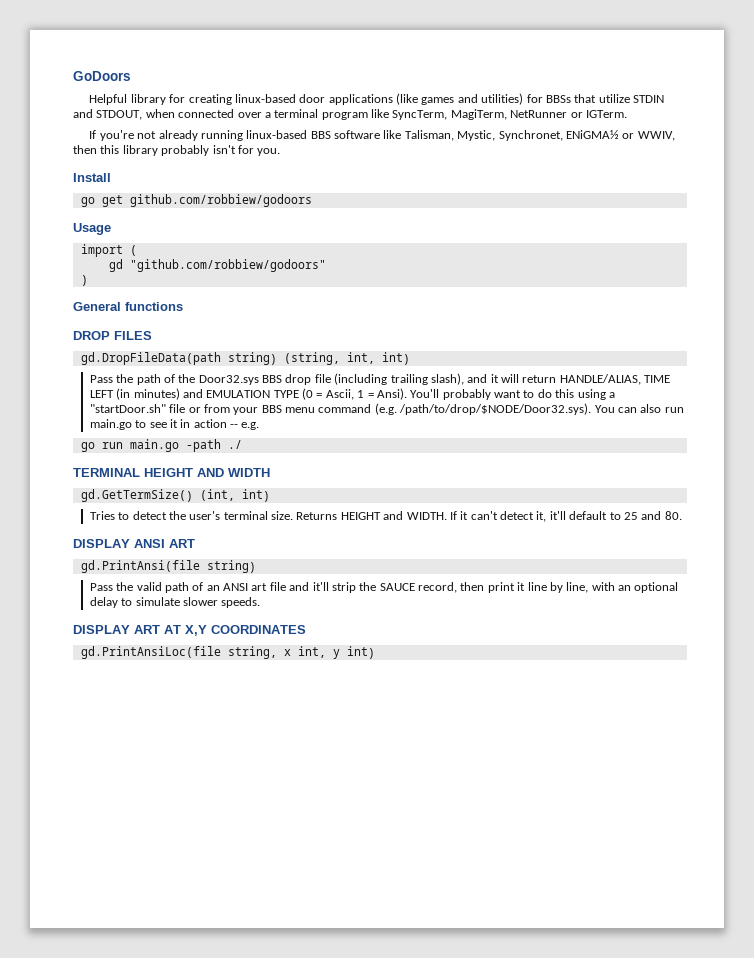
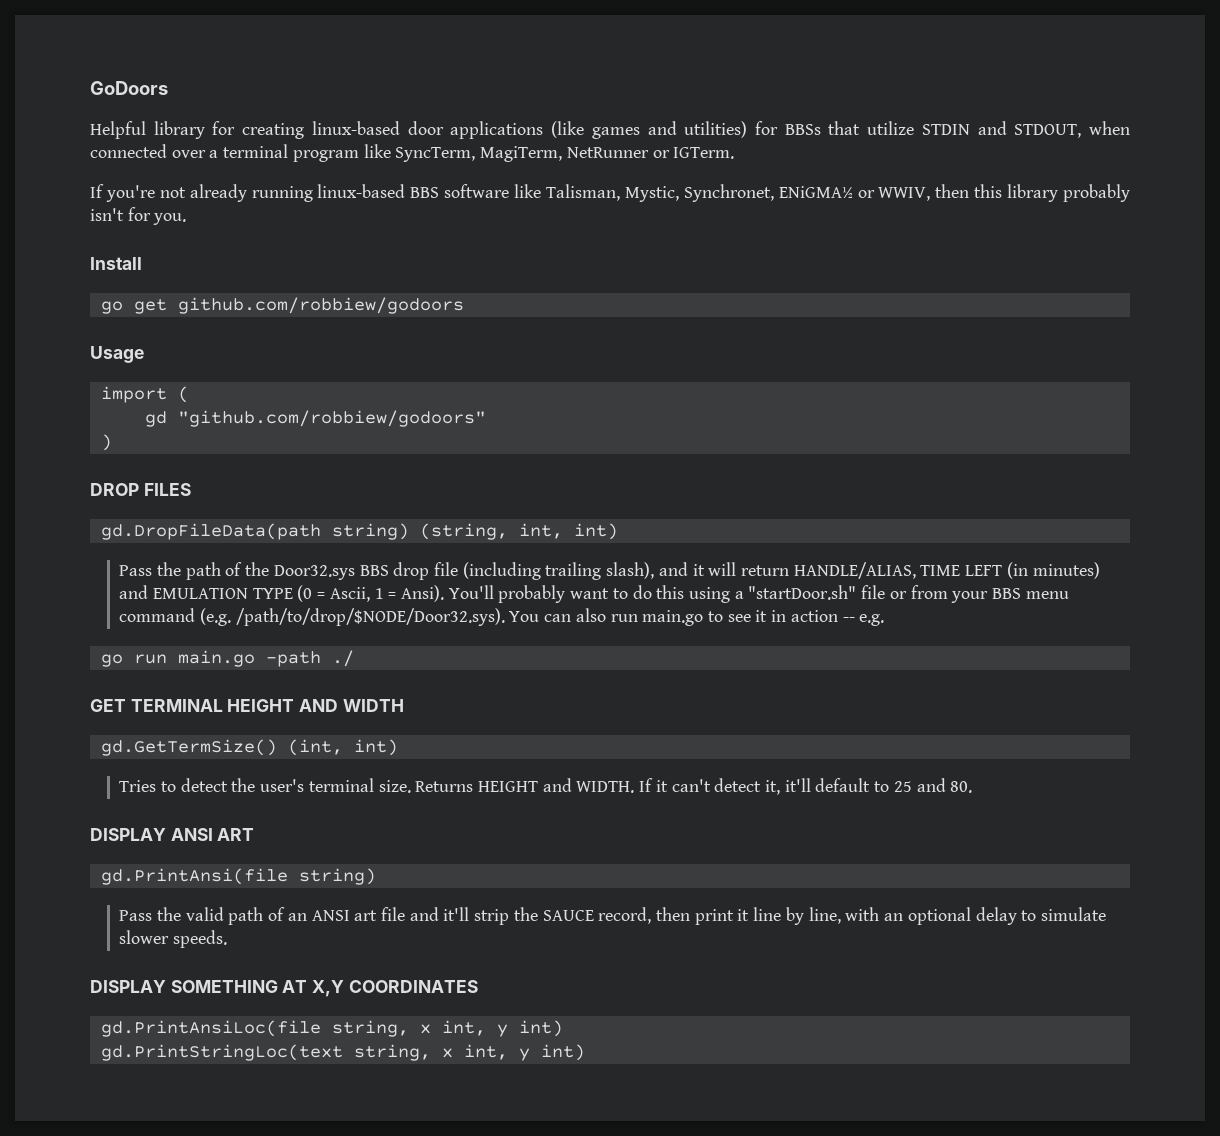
[73,302,183,311] // General functions -> (112, 442) none
(242, 444) none -> [90,699,126,712] GET
[134,625,160,634] ART -> [170,980,278,993] SOMETHING
(375, 652) none -> [100,1044,585,1061] // gd.PrintStringLoc(text string, x int, y int)

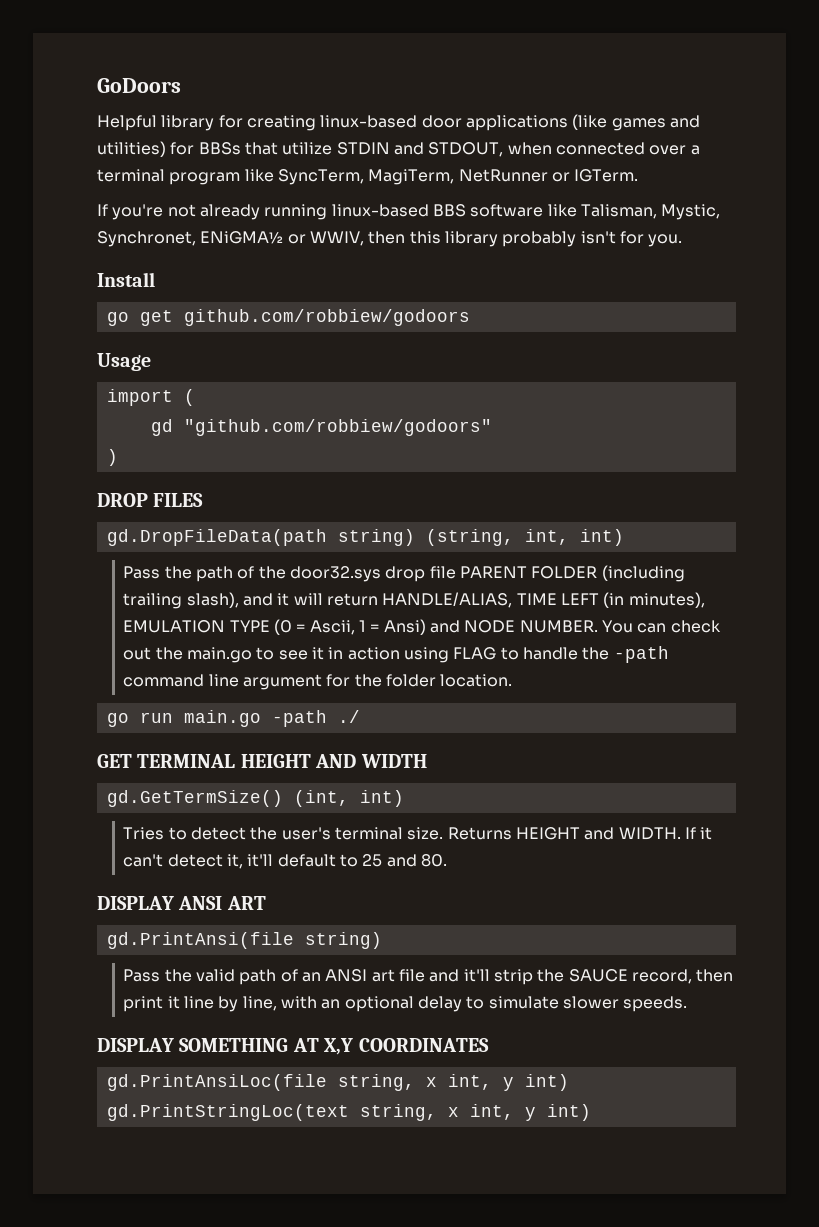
[273,562,458,580] Door32.sys BBS drop file -> [289,566,598,582] door32.sys drop file PARENT FOLDER
[1032,562,1100,579] [119,585,149,599] minutes) and -> [628,592,705,608] minutes),
[400,585,1069,603] [119,608,638,626] Ansi). You'll probably want to do this using a "startDoor.sh" file or from your BBS menu command (e.g. /path/to/drop/$NODE/Door32.sys). You can also run -> [383,619,721,635] [123,647,183,660] Ansi) and NODE NUMBER. You can check out the
[842,614,885,626] -- e.g. -> [403,646,669,663] [123,674,513,690] using FLAG to handle the -path command line argument for the folder location.

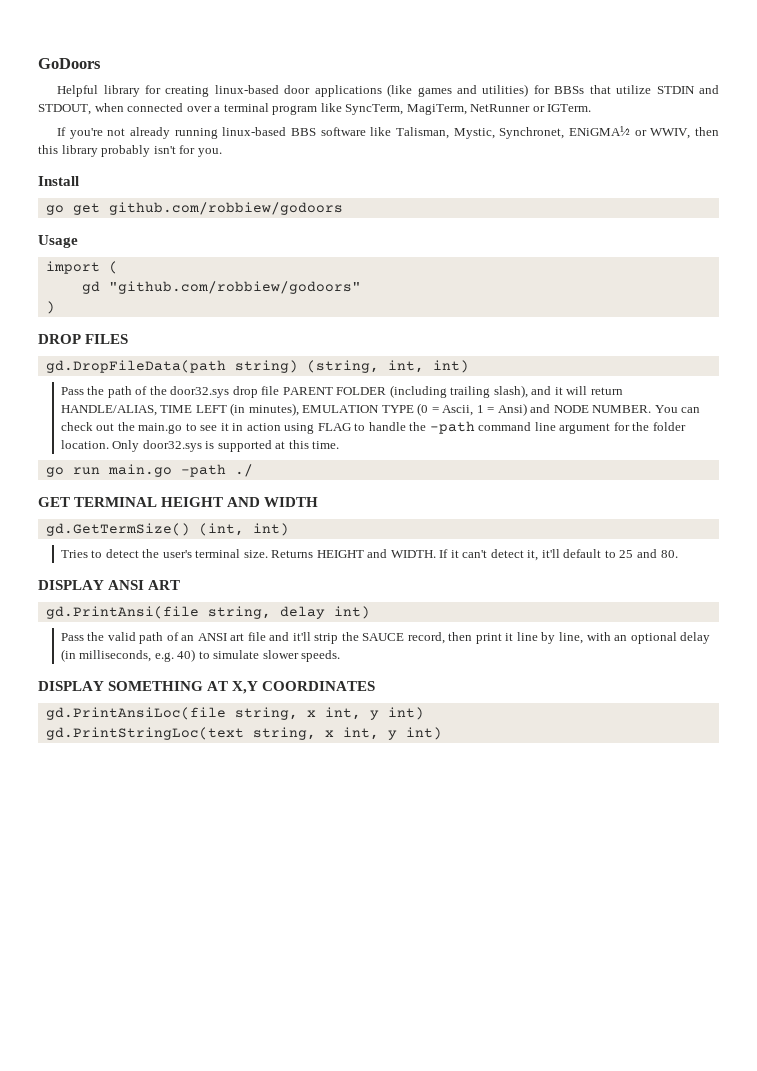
(513, 680) none -> [112,440,340,452] Only door32.sys is supported at this time.
[304,932,382,949] string) -> [207,606,370,619] string, delay int)
(462, 1004) none -> [60,649,196,662] (in milliseconds, e.g. 40)

